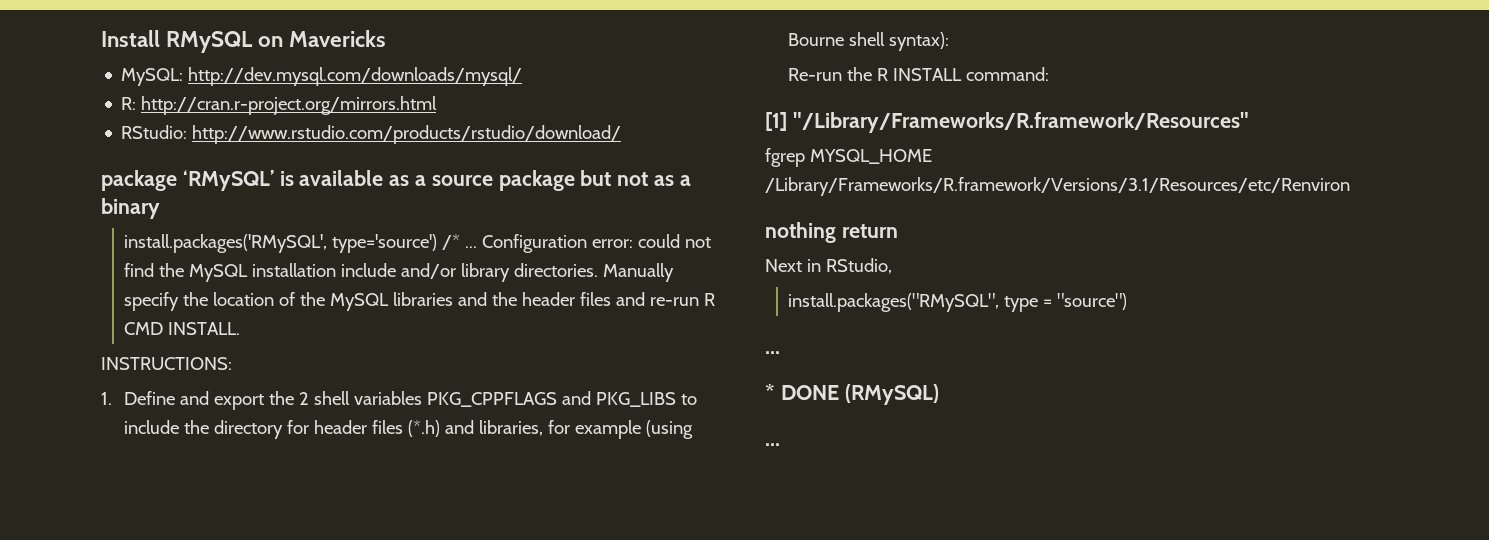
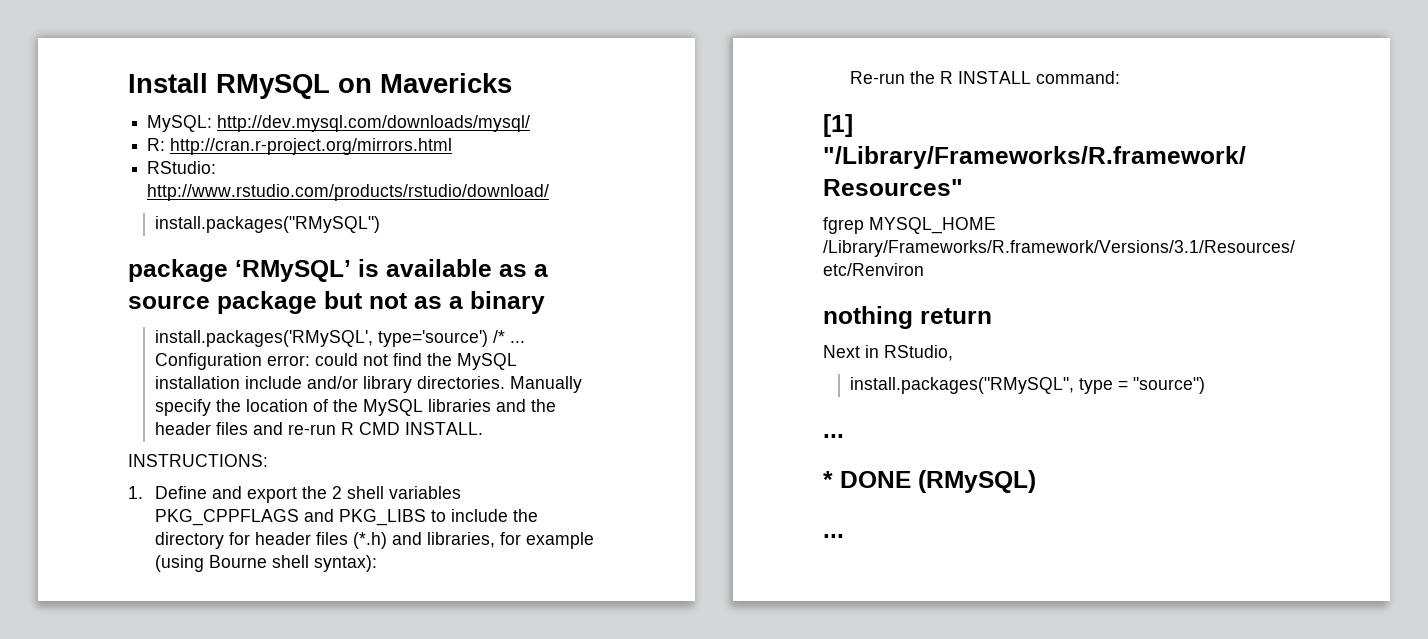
(622, 134) none -> [154,216,380,233] // install.packages("RMySQL")

